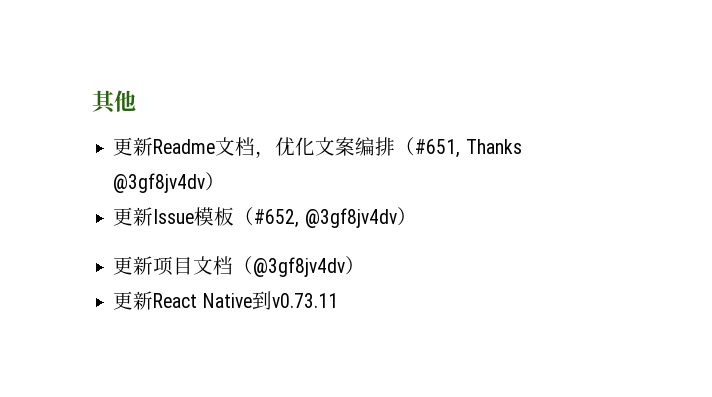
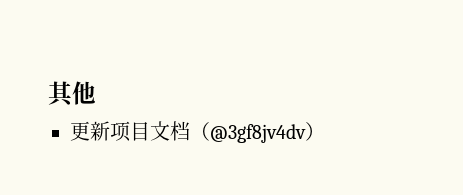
[113,137,522,158] [113,172,226,193] [113,207,417,228] // 更新Readme文档，优化文案编排（#651, Thanks @3gf8jv4dv） // 更新Issue模板（#652, @3gf8jv4dv） -> (96, 93) none
[113,291,338,310] // 更新React Native到v0.73.11 -> (325, 131) none

